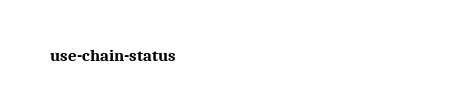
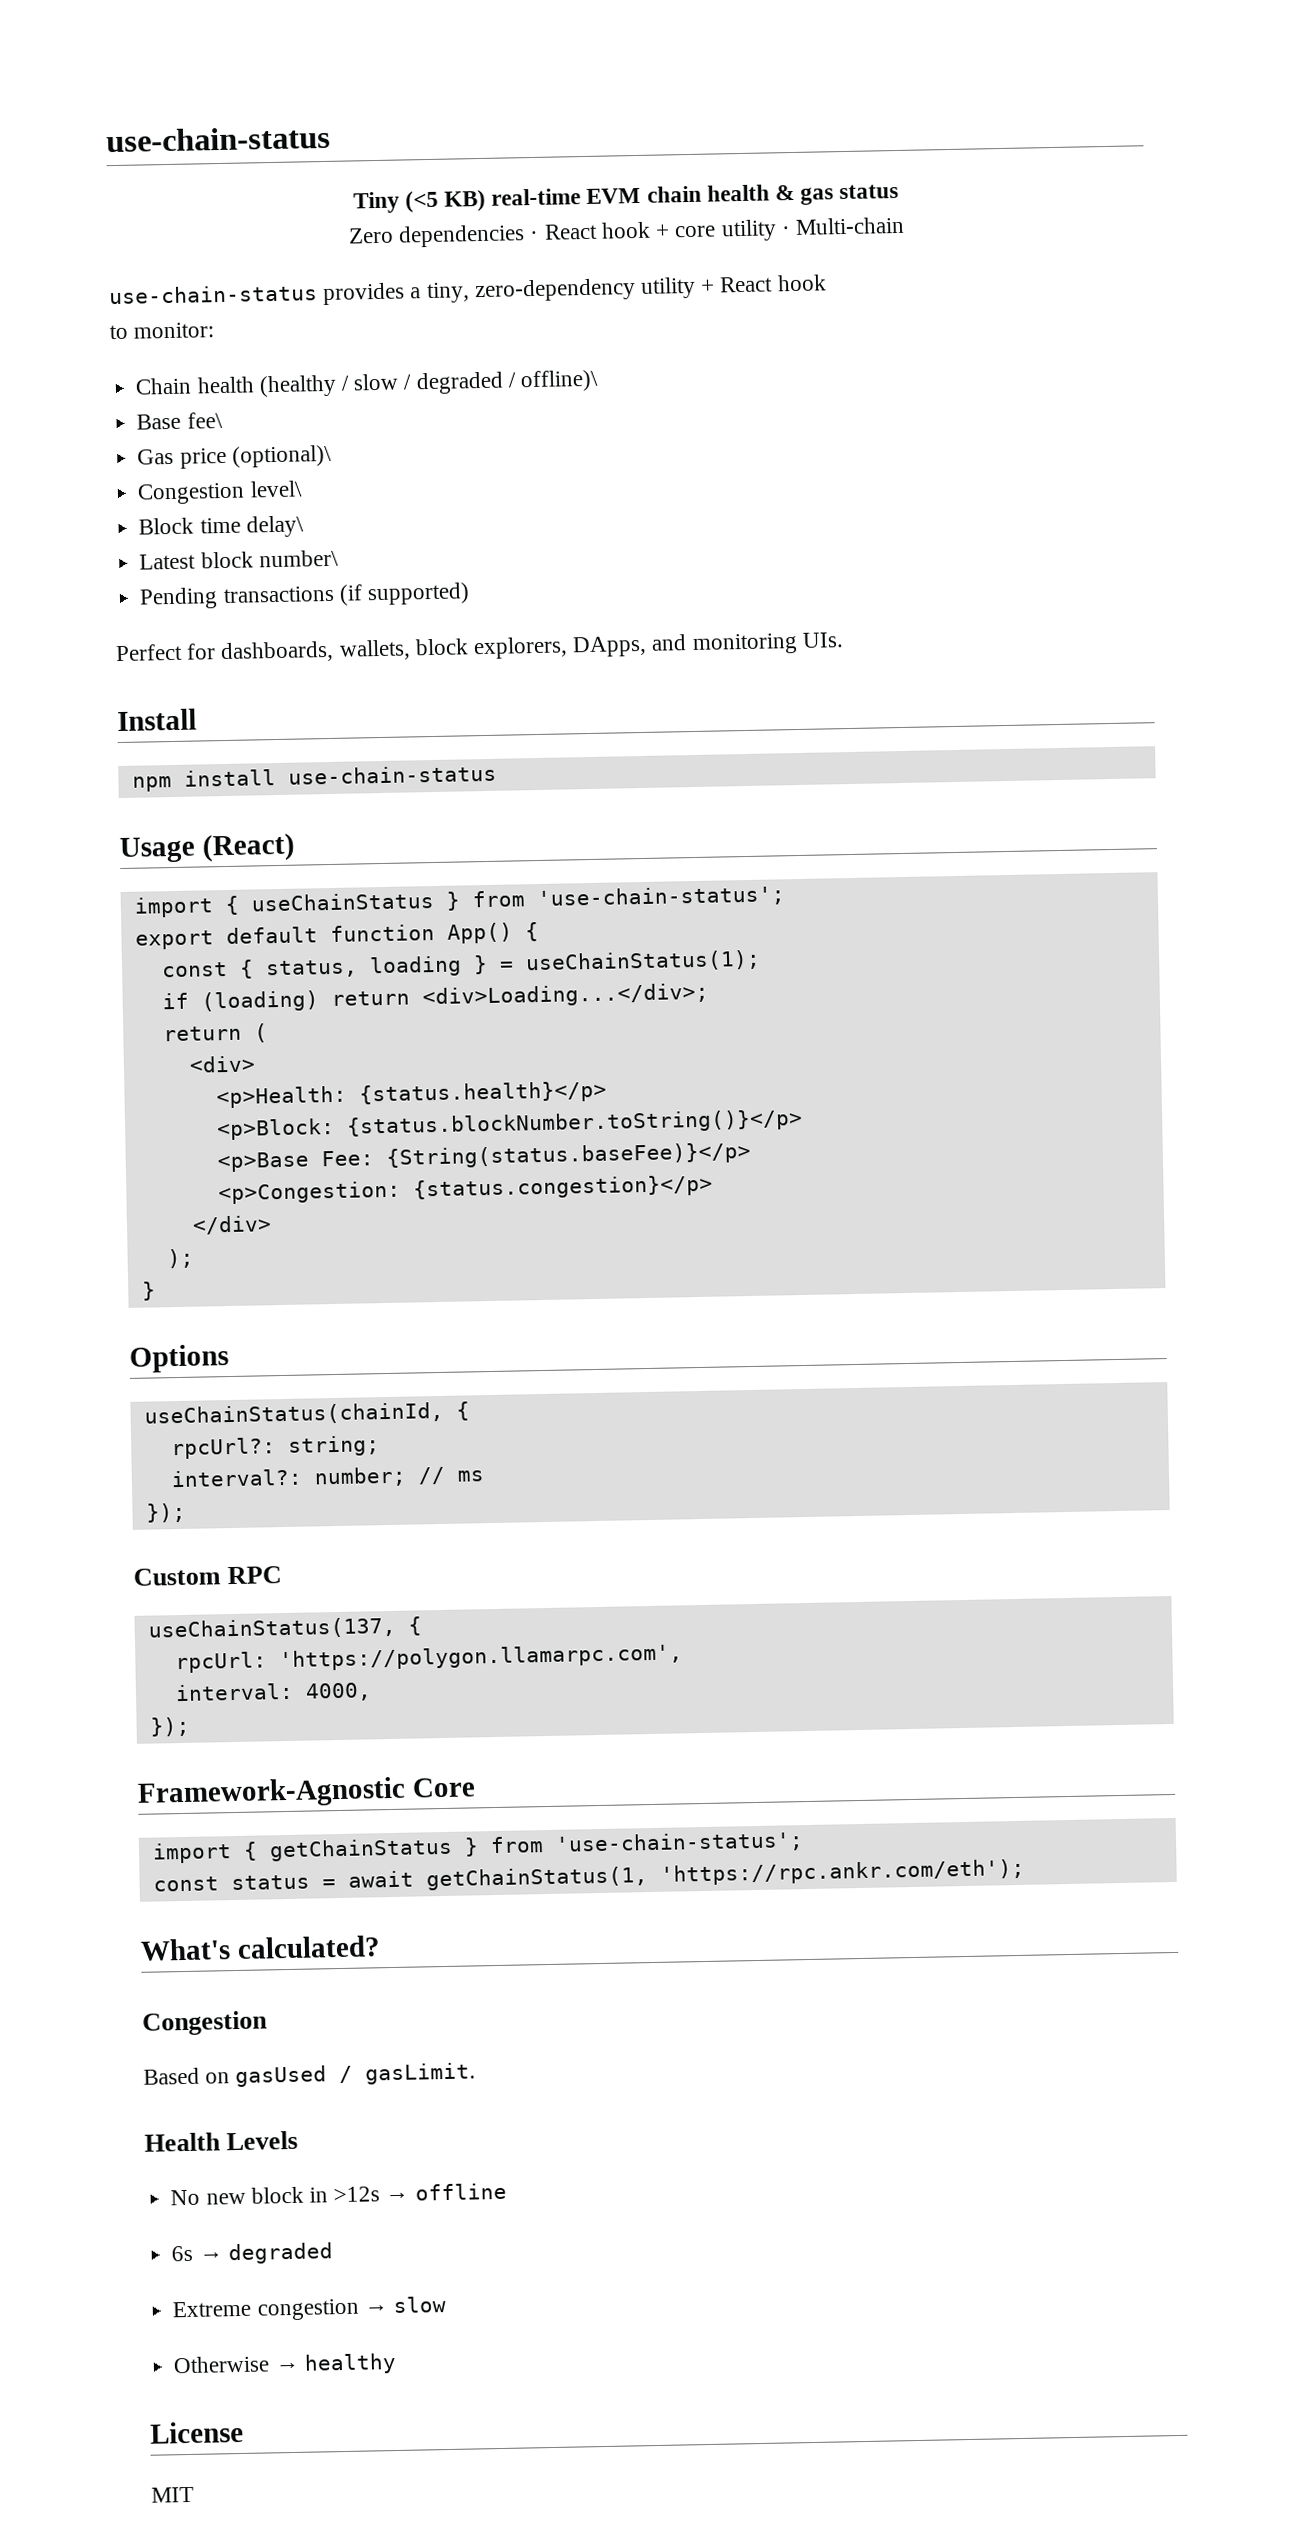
[50,49,176,61] use-chain-status -> [105,125,331,153] [352,183,900,214] [348,216,905,248] [109,274,827,306] [109,322,215,340] [135,369,599,398] [136,411,223,430] [137,444,332,469] [137,480,303,505] [138,515,304,538] [139,549,339,570] [139,582,470,610] [115,632,844,664] [117,708,197,732] [131,764,497,792] [119,832,296,864] [133,885,785,918] [134,922,539,950] [160,949,761,979] [161,982,709,1013] [162,1023,268,1043] [188,1055,256,1073] [215,1080,607,1109] [216,1108,803,1141] [216,1141,751,1173] [217,1174,713,1205] [191,1215,272,1235] [166,1248,194,1269] [141,1281,156,1301] [129,1344,229,1373] [143,1401,470,1427] [170,1435,380,1460] [170,1466,484,1488] [145,1502,186,1523] [133,1566,283,1586] [147,1616,422,1641] [174,1643,683,1674] [174,1682,372,1702] [149,1716,190,1737] [137,1776,476,1809] [151,1831,804,1864] [152,1858,1025,1892] [140,1935,381,1961] [142,2010,268,2036] [143,2062,477,2088] [144,2130,299,2152] [170,2182,507,2206] [171,2242,333,2265] [172,2296,446,2321] [173,2353,397,2375] [149,2420,244,2444] [151,2486,194,2503] use-chain-status // Tiny (<5 KB) real-time EVM chain health & gas status // Zero dependencies · React hook + core utility · Multi-chain // use-chain-status provides a tiny, zero-dependency utility + React hook // to monitor: // Chain health (healthy / slow / degraded / offline)\ // Base fee\ // Gas price (optional)\ // Congestion level\ // Block time delay\ // Latest block number\ // Pending transactions (if supported) // Perfect for dashboards, wallets, block explorers, DApps, and monitoring UIs. // Install // npm install use-chain-status // Usage (React) // import { useChainStatus } from 'use-chain-status'; // export default function App() { // const { status, loading } = useChainStatus(1); // if (loading) return <div>Loading...</div>; // return ( // <div> // <p>Health: {status.health}</p> // <p>Block: {status.blockNumber.toString()}</p> // <p>Base Fee: {String(status.baseFee)}</p> // <p>Congestion: {status.congestion}</p> // </div> // ); // } // Options // useChainStatus(chainId, { // rpcUrl?: string; // interval?: number; // ms // }); // Custom RPC // useChainStatus(137, { // rpcUrl: 'https://polygon.llamarpc.com', // interval: 4000, // }); // Framework-Agnostic Core // import { getChainStatus } from 'use-chain-status'; // const status = await getChainStatus(1, 'https://rpc.ankr.com/eth'); // What's calculated? // Congestion // Based on gasUsed / gasLimit. // Health Levels // No new block in >12s → offline // 6s → degraded // Extreme congestion → slow // Otherwise → healthy // License // MIT

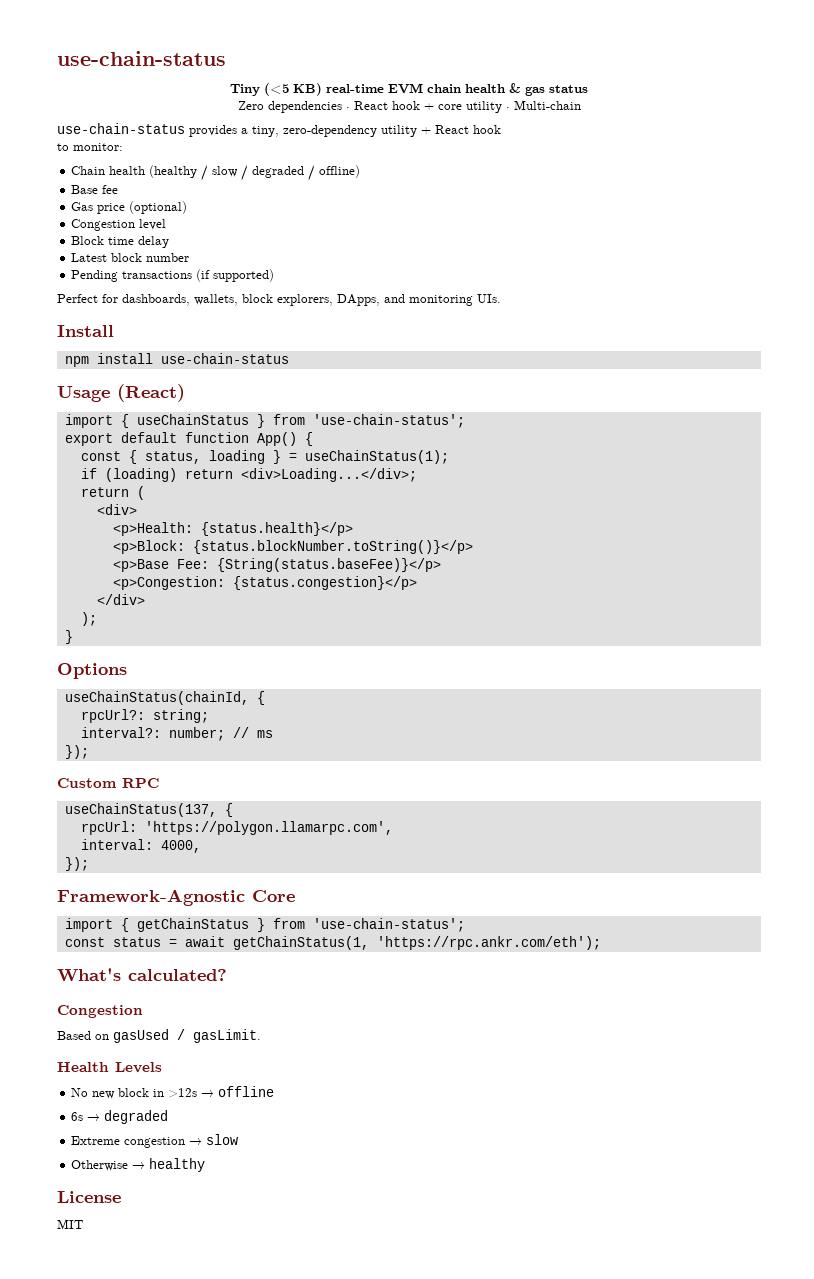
[519,369,599,393] offline)\ -> [319,165,361,178] offline)
[186,411,223,429] fee\ -> [102,185,119,194] fee
[231,444,332,468] [137,480,303,505] (optional)\ // Congestion level\ -> [129,201,188,214] [71,219,167,231] (optional) // Congestion level
[245,515,304,538] delay\ -> [138,236,170,248] delay
[258,549,339,568] number\ -> [146,253,190,262] number

